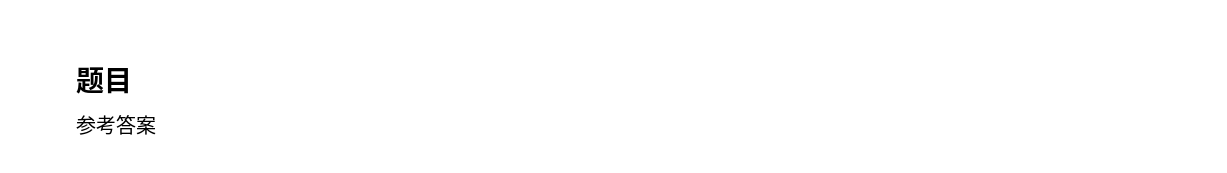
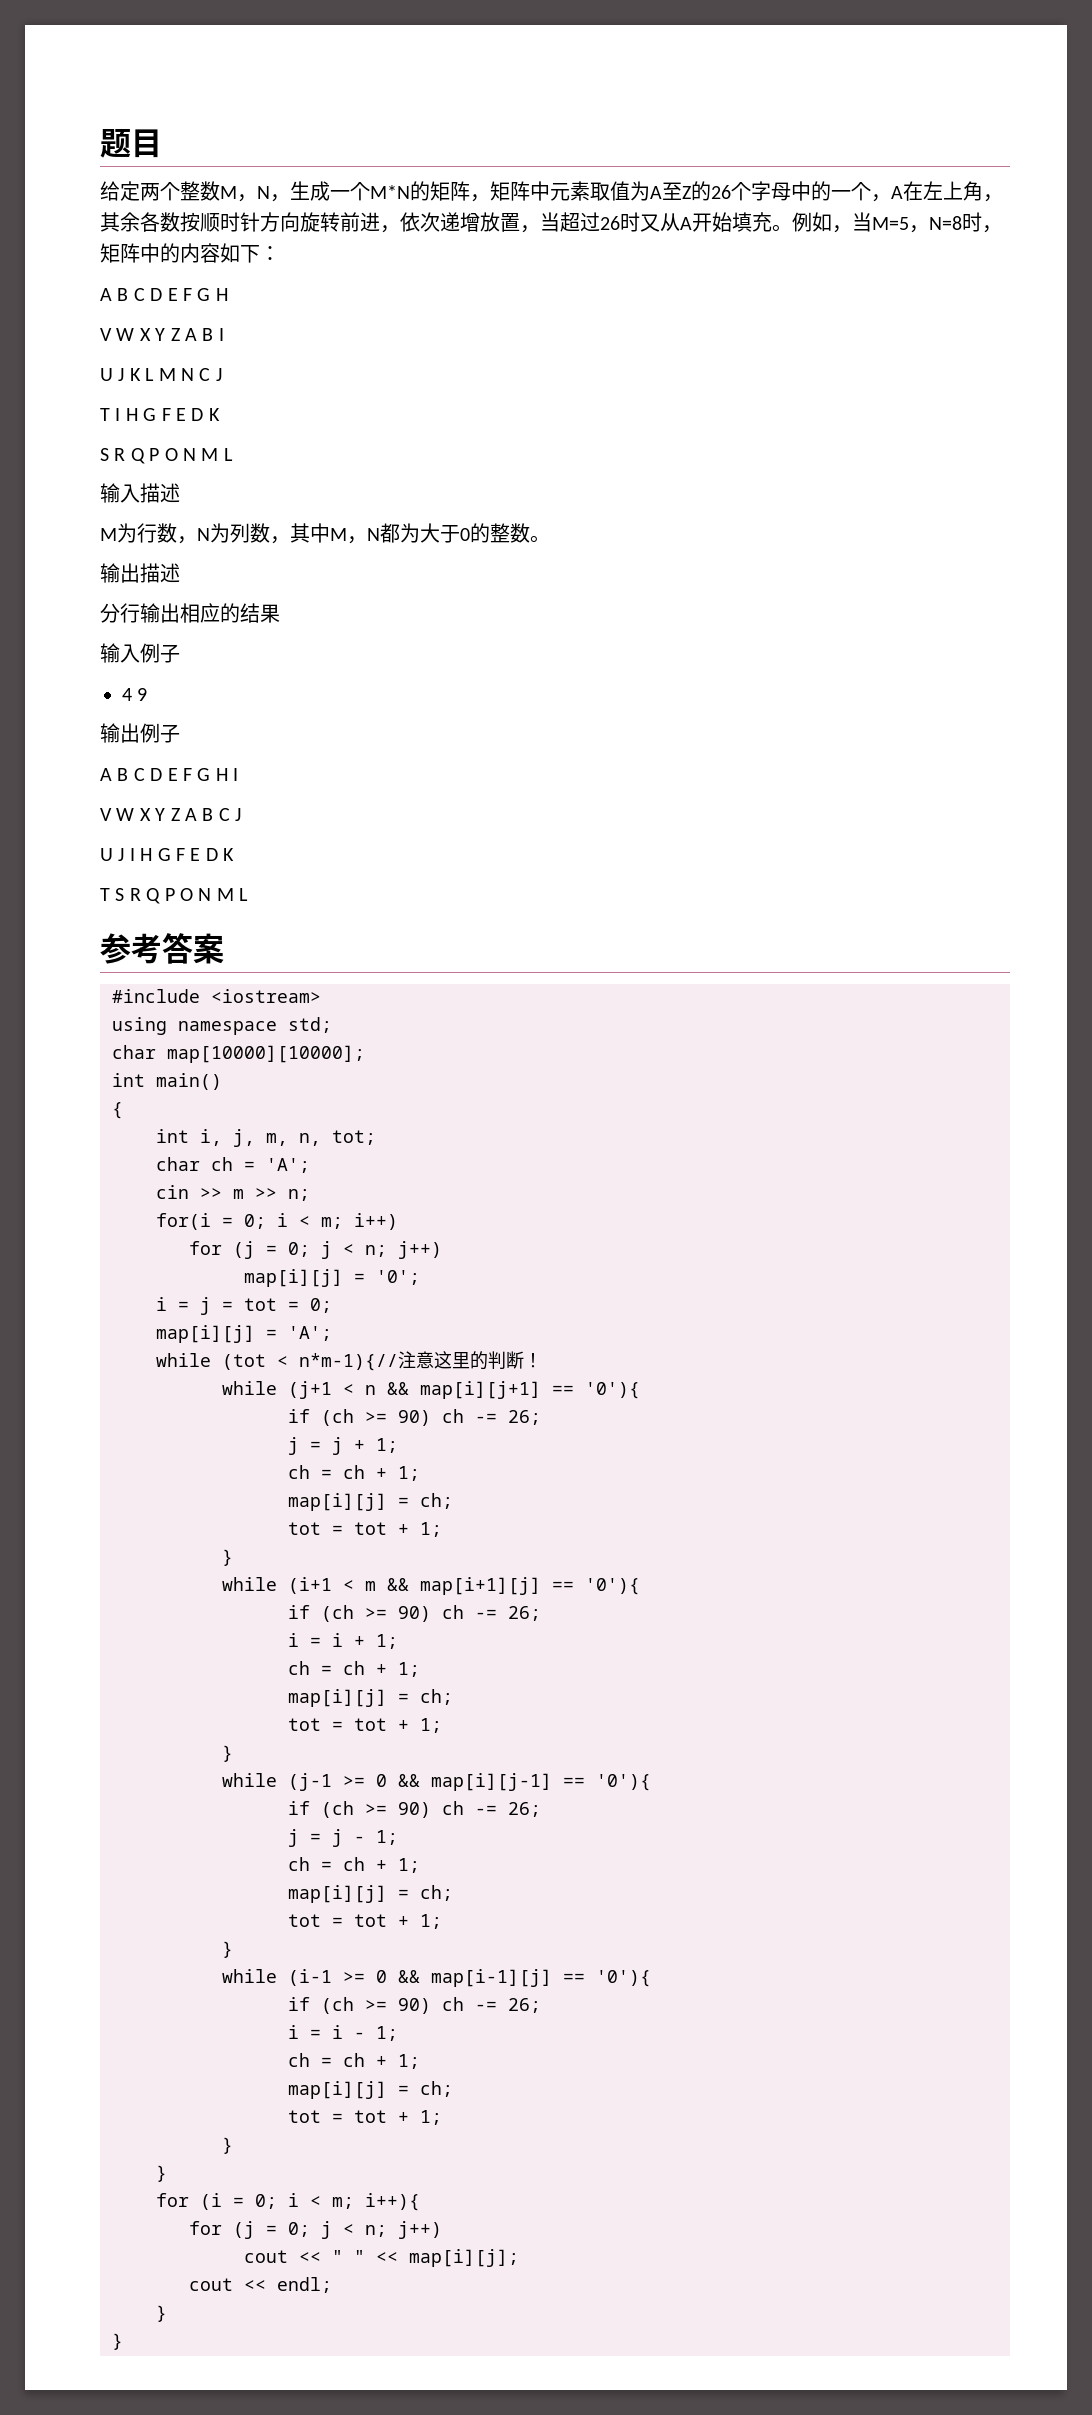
[76,115,156,135] 参考答案 -> [100,181,1003,202] [100,212,1002,233] [100,243,280,263] [100,288,228,301] [100,328,224,341] [100,368,222,381] [100,408,220,421] [100,448,233,464] [100,483,180,503] [100,523,550,544] [100,563,180,583] [100,603,280,623] [100,643,180,663] [122,688,148,701] [100,723,180,743] [100,768,239,781] [100,808,242,821] [100,848,235,861] [100,888,249,904] [100,933,224,964] [112,989,321,1003] [112,1017,332,1035] [112,1045,365,1063] [112,1073,222,1090] [112,1102,123,1119] [156,1129,376,1147] [156,1157,310,1173] [156,1185,310,1201] [156,1213,398,1230] [189,1241,442,1259] [244,1269,420,1287] [156,1297,332,1315] [156,1325,332,1343] [156,1351,542,1371] [222,1381,640,1399] [288,1409,541,1426] [288,1437,398,1455] [288,1465,420,1481] [288,1493,453,1511] [288,1522,442,1537] [222,1549,233,1566] [222,1577,640,1595] [288,1605,541,1622] [288,1633,398,1649] [288,1661,420,1677] [288,1689,453,1707] [288,1718,442,1733] [222,1745,233,1762] [222,1773,651,1791] [288,1801,541,1818] [288,1829,398,1847] [288,1857,420,1873] [288,1885,453,1903] [288,1914,442,1929] [222,1941,233,1958] [222,1969,651,1987] [288,1997,541,2014] [288,2025,398,2041] [288,2053,420,2069] [288,2081,453,2099] [288,2110,442,2125] [222,2137,233,2154] [156,2165,167,2182] [156,2193,420,2211] [189,2221,442,2239] [244,2249,519,2267] [189,2277,332,2293] [156,2305,167,2322] [112,2333,123,2350] 给定两个整数M，N，生成一个M*N的矩阵，矩阵中元素取值为A至Z的26个字母中的一个，A在左上角，其余各数按顺时针方向旋转前进，依次递增放置，当超过26时又从A开始填充。例如，当M=5，N=8时，矩阵中的内容如下： // A B C D E F G H // V W X Y Z A B I // U J K L M N C J // T I H G F E D K // S R Q P O N M L // 输入描述 // M为行数，N为列数，其中M，N都为大于0的整数。 // 输出描述 // 分行输出相应的结果 // 输入例子 // 4 9 // 输出例子 // A B C D E F G H I // V W X Y Z A B C J // U J I H G F E D K // T S R Q P O N M L // 参考答案 // #include <iostream> // using namespace std; // char map[10000][10000]; // int main() // { // int i, j, m, n, tot; // char ch = 'A'; // cin >> m >> n; // for(i = 0; i < m; i++) // for (j = 0; j < n; j++) // map[i][j] = '0'; // i = j = tot = 0; // map[i][j] = 'A'; // while (tot < n*m-1){//注意这里的判断！ // while (j+1 < n && map[i][j+1] == '0'){ // if (ch >= 90) ch -= 26; // j = j + 1; // ch = ch + 1; // map[i][j] = ch; // tot = tot + 1; // } // while (i+1 < m && map[i+1][j] == '0'){ // if (ch >= 90) ch -= 26; // i = i + 1; // ch = ch + 1; // map[i][j] = ch; // tot = tot + 1; // } // while (j-1 >= 0 && map[i][j-1] == '0'){ // if (ch >= 90) ch -= 26; // j = j - 1; // ch = ch + 1; // map[i][j] = ch; // tot = tot + 1; // } // while (i-1 >= 0 && map[i-1][j] == '0'){ // if (ch >= 90) ch -= 26; // i = i - 1; // ch = ch + 1; // map[i][j] = ch; // tot = tot + 1; // } // } // for (i = 0; i < m; i++){ // for (j = 0; j < n; j++) // cout << " " << map[i][j]; // cout << endl; // } // }

